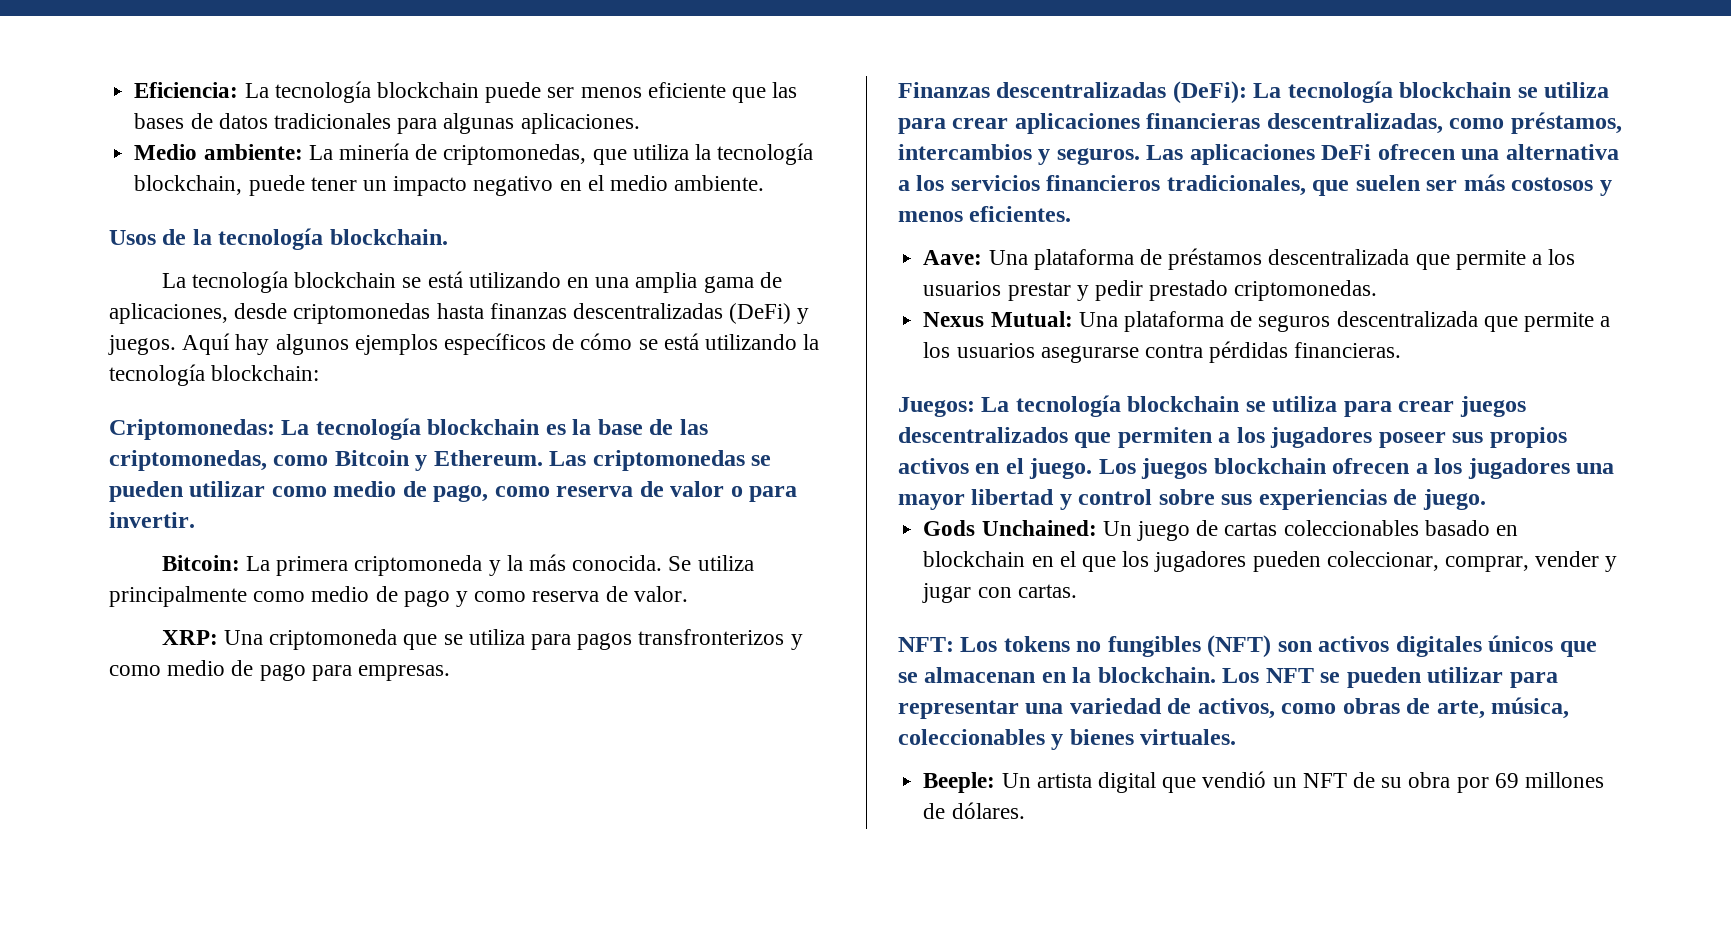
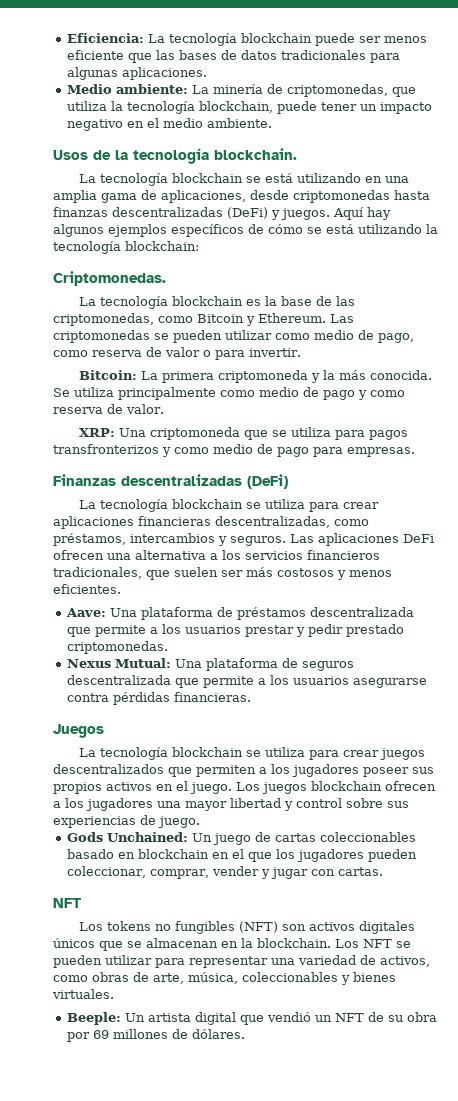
[109,419,275,440] Criptomonedas: -> [53,271,166,286] Criptomonedas. //
[1172,81,1247,104] (DeFi): -> [247,474,288,489] (DeFi) //
[898,397,975,417] Juegos: -> [53,724,104,738] Juegos //
[898,637,954,652] NFT: -> [53,898,82,908] NFT //

